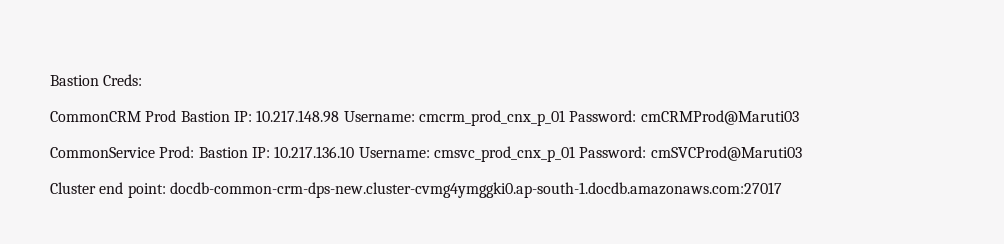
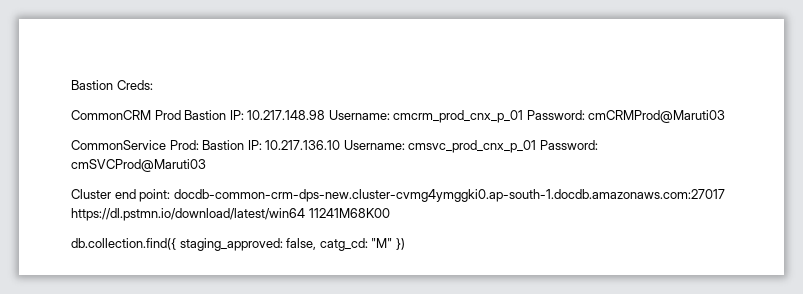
(782, 190) none -> [71,208,390,221] [71,238,405,251] https://dl.pstmn.io/download/latest/win64 11241M68K00 // db.collection.find({ staging_approved: false, catg_cd: "M" })

